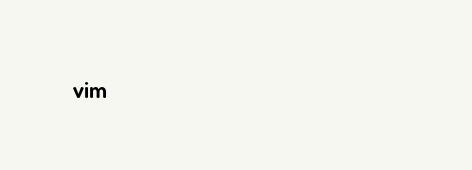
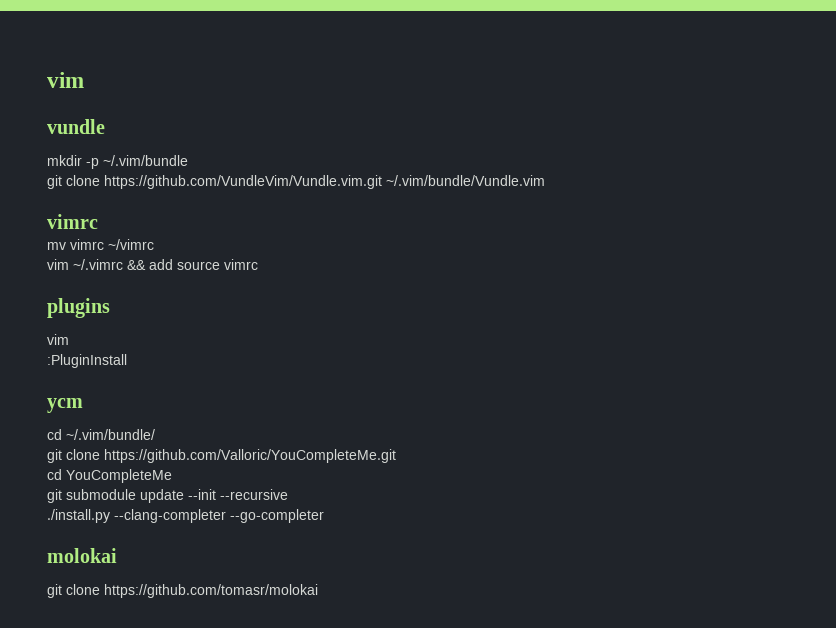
[73,82,107,98] vim -> [47,72,84,88] [47,119,105,134] [47,155,188,169] [47,175,545,189] [47,214,98,229] [47,239,154,250] [47,259,258,270] [47,298,110,318] [47,334,69,345] [47,354,127,368] [47,398,83,413] [47,429,155,440] [47,449,396,463] [47,469,172,483] [47,489,288,503] [47,509,324,523] [47,548,117,563] [47,584,318,598] vim // vundle // mkdir -p ~/.vim/bundle // git clone https://github.com/VundleVim/Vundle.vim.git ~/.vim/bundle/Vundle.vim // vimrc // mv vimrc ~/vimrc // vim ~/.vimrc && add source vimrc // plugins // vim // :PluginInstall // ycm // cd ~/.vim/bundle/ // git clone https://github.com/Valloric/YouCompleteMe.git // cd YouCompleteMe // git submodule update --init --recursive // ./install.py --clang-completer --go-completer // molokai // git clone https://github.com/tomasr/molokai

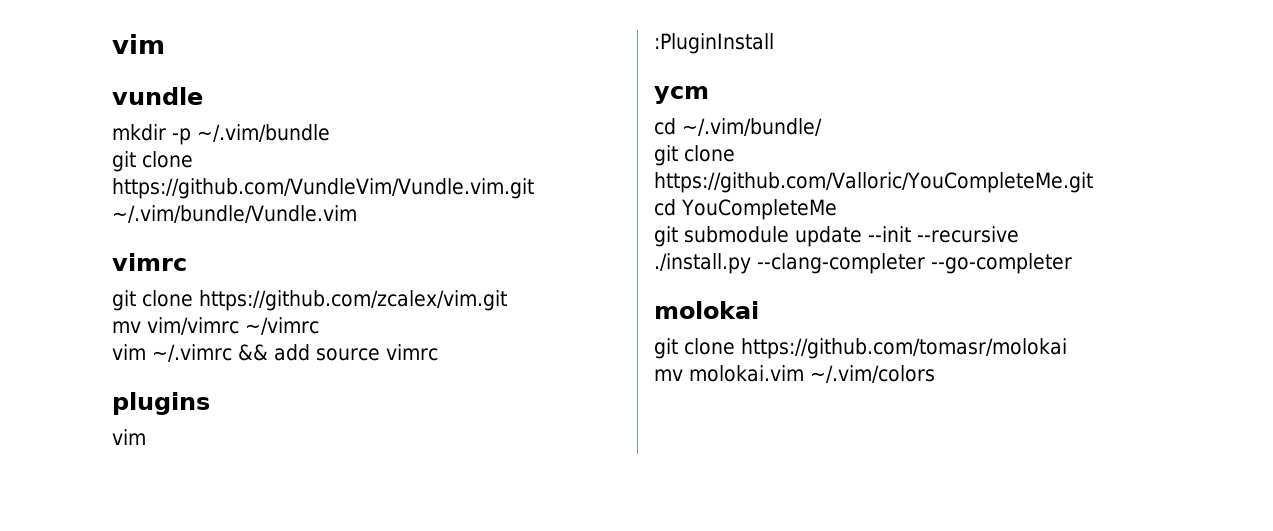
[47,239,104,250] // mv vimrc -> [112,290,507,311] [112,317,239,335] // git clone https://github.com/zcalex/vim.git // mv vim/vimrc
(318, 591) none -> [654,365,935,383] // mv molokai.vim ~/.vim/colors

